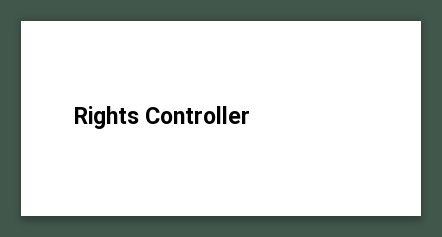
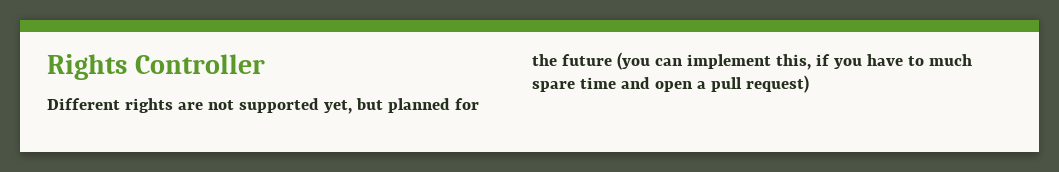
(251, 115) none -> [47,98,479,114] [532,52,972,70] [532,75,809,93] // Different rights are not supported yet, but planned for the future (you can implement this, if you have to much spare time and open a pull request)

